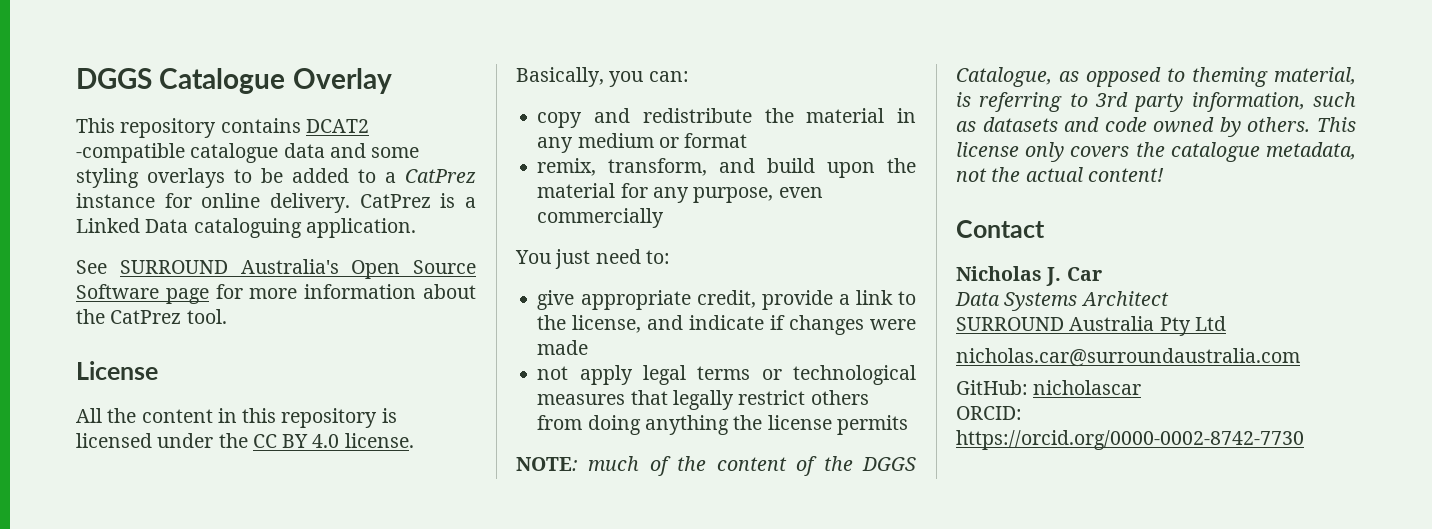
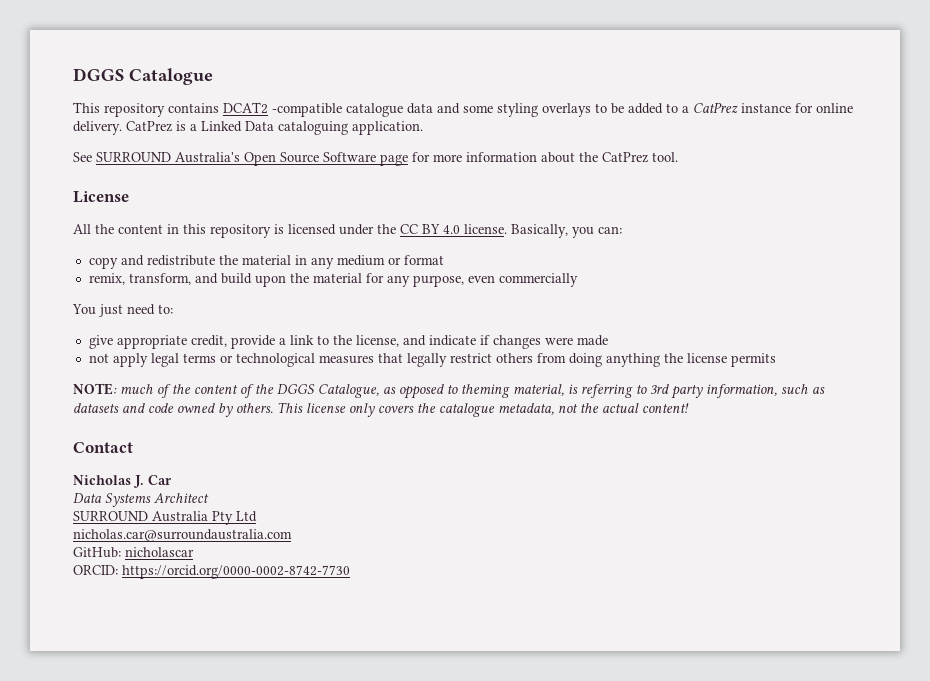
[292,68,392,94] Overlay -> (213, 76) none

